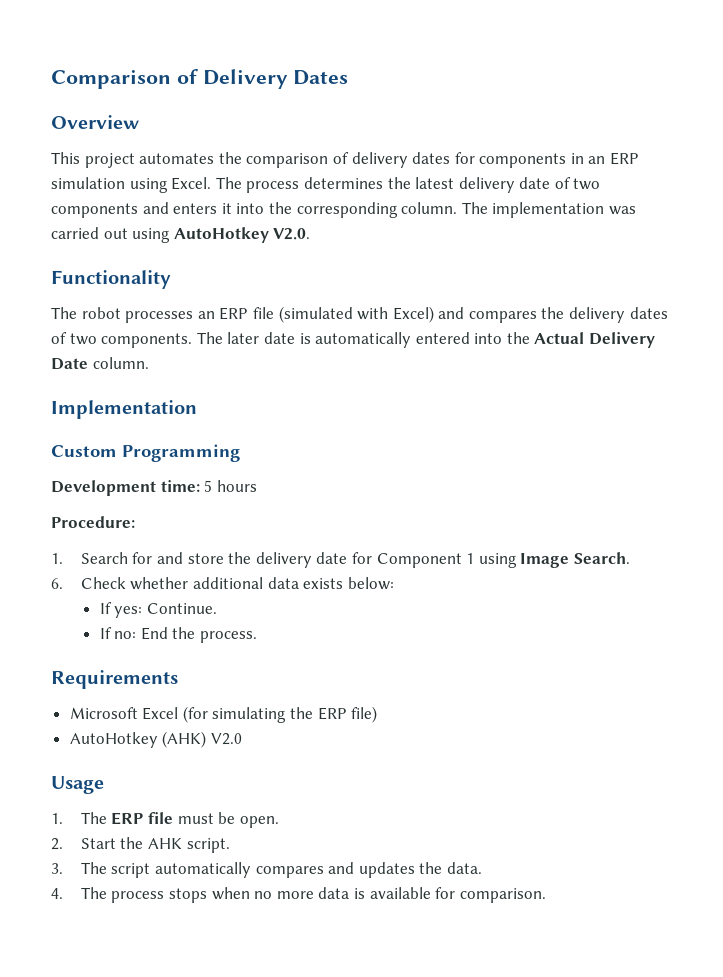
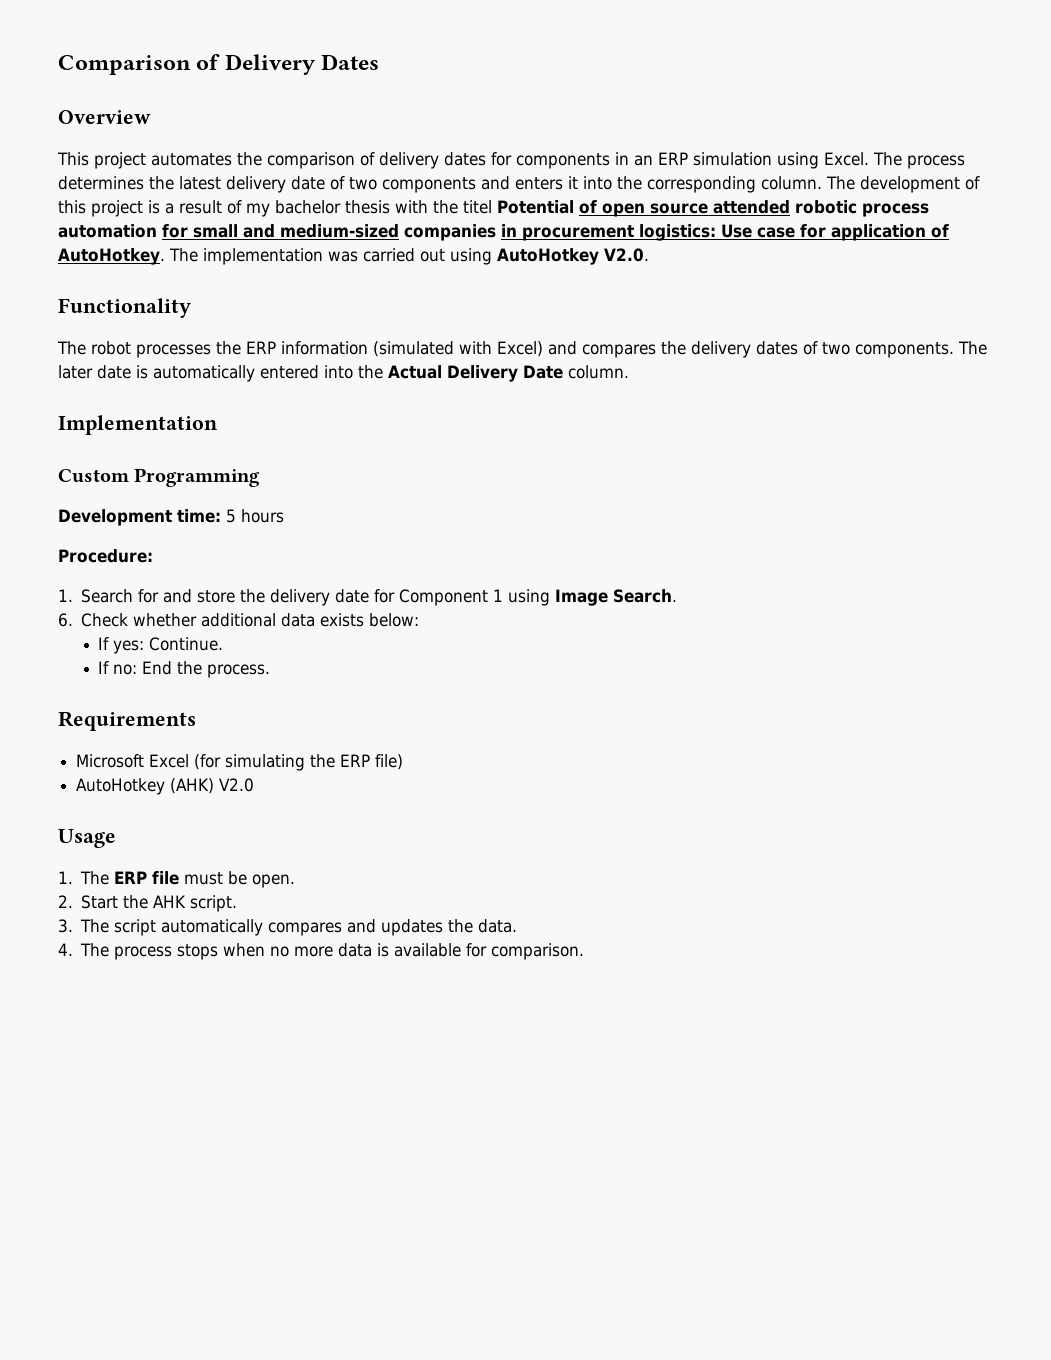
(488, 208) none -> [860,176,980,193] [58,200,929,217] [58,224,949,241] [58,248,198,265] development of this project is a result of my bachelor thesis with the titel Potential of open source attended robotic process automation for small and medium-sized companies in procurement logistics: Use case for application of AutoHotkey. The
[197,307,274,320] an ERP file -> [216,341,368,355] the ERP information

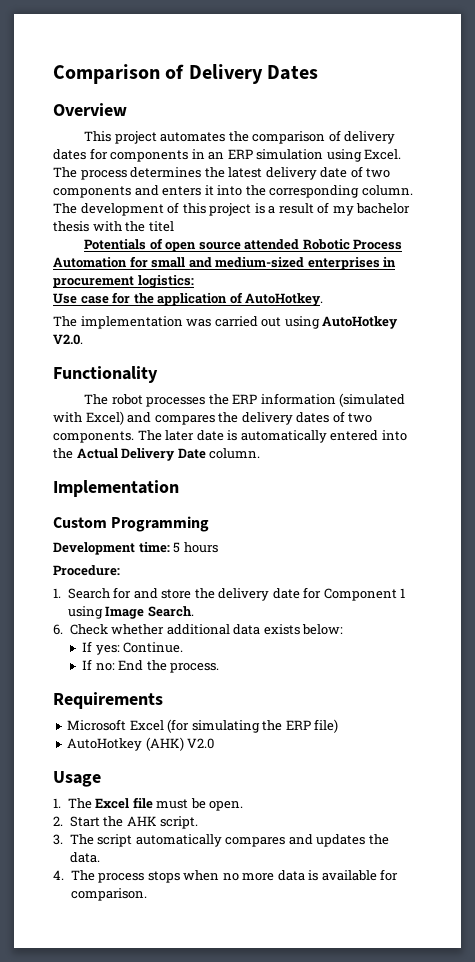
[497,200,574,214] Potential -> [84,239,147,250] // Potentials
[795,200,929,217] [58,224,157,238] robotic process automation -> [302,239,403,250] [53,257,127,268] Robotic Process Automation
[404,224,496,241] companies -> [307,257,380,270] enterprises
(716, 232) none -> (194, 281) //
(826, 231) none -> [133,293,154,304] the
(165, 256) none -> (324, 299) //
[114,871,148,884] ERP -> [95,798,130,809] Excel

